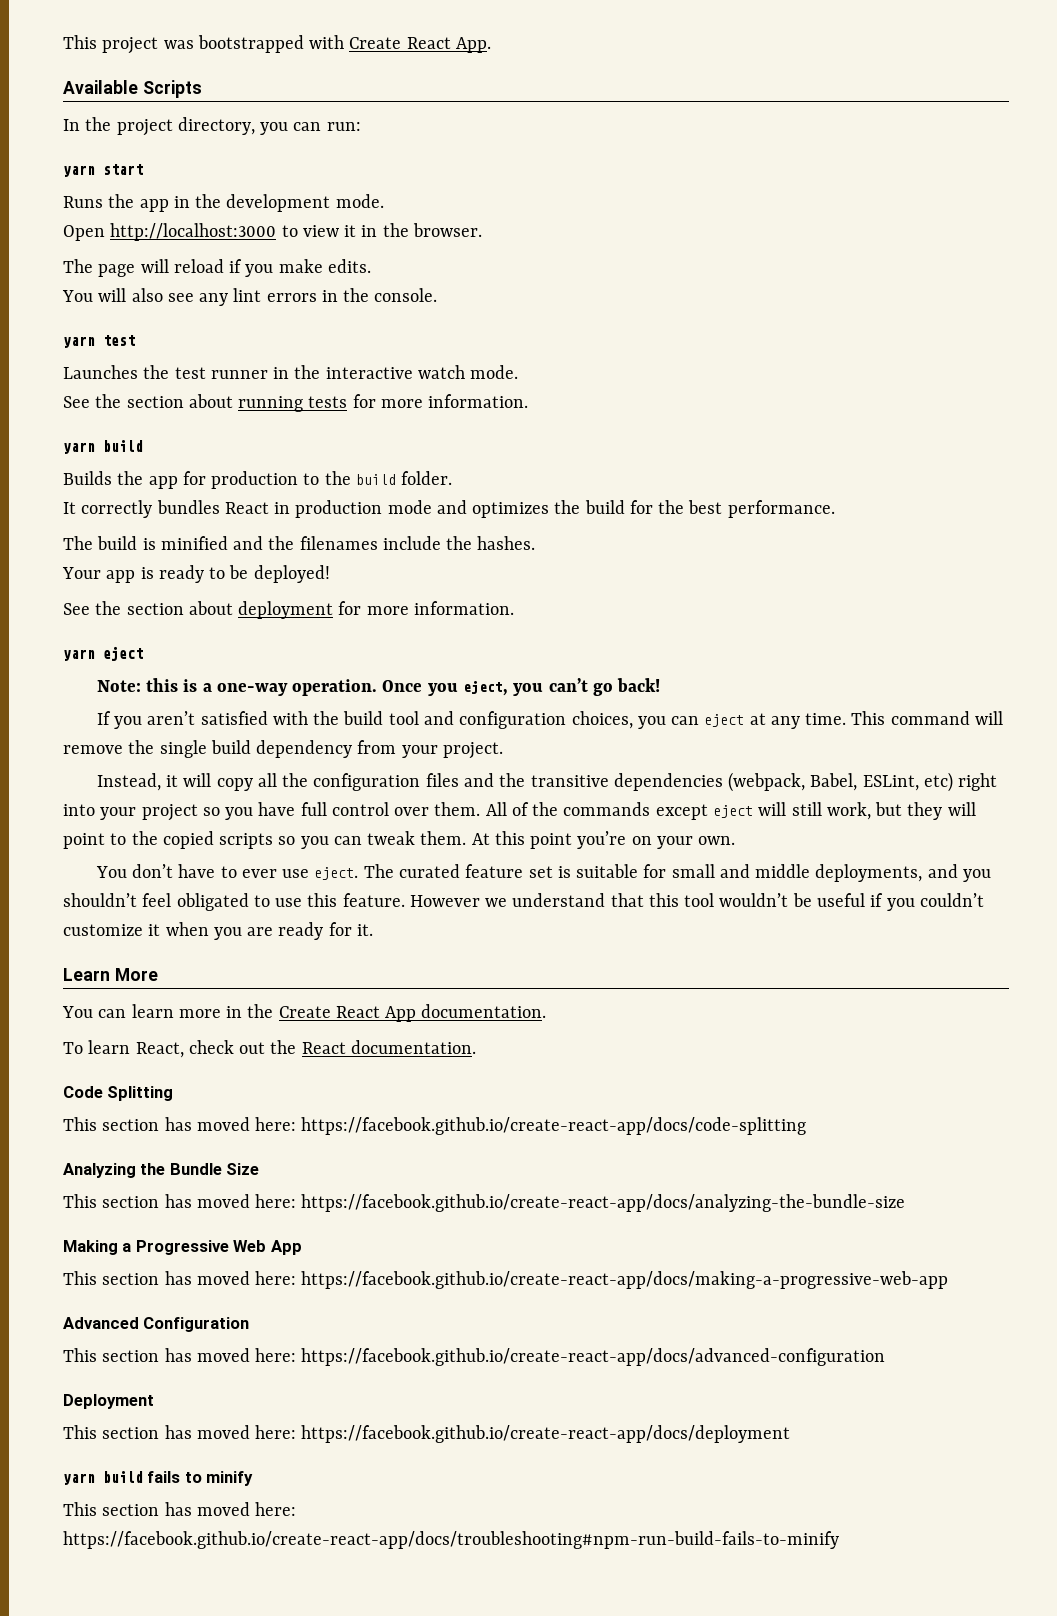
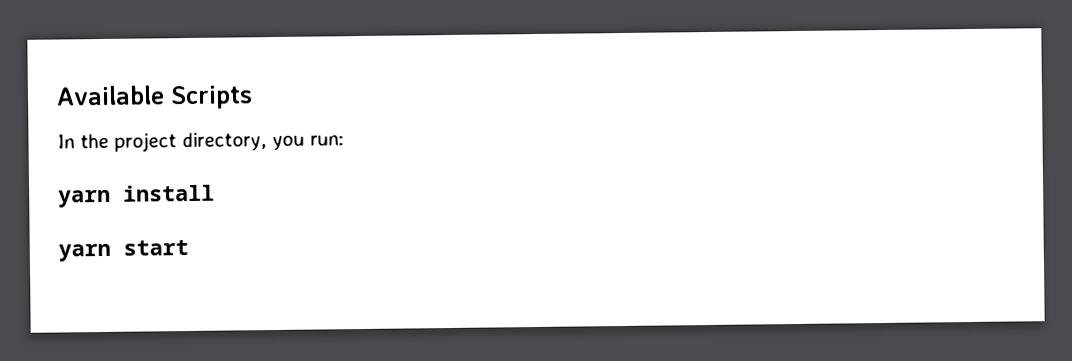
[63,35,491,54] This project was bootstrapped with Create React App. // -> (56, 95) none
[293,122,322,131] can -> (305, 143) none
[103,164,143,175] [63,194,384,212] [63,223,482,241] [63,259,371,277] [62,288,438,306] [63,335,135,348] [63,365,519,379] [63,394,529,412] [63,440,143,454] [63,471,453,489] [63,500,835,518] [63,536,536,550] [62,565,330,583] [63,601,514,619] [63,646,143,661] [96,678,661,696] [96,711,1003,729] [63,740,503,759] [96,772,998,792] [63,802,976,821] [63,831,736,849] [95,864,991,882] [63,893,984,911] [63,922,373,940] [63,968,158,981] [62,1004,547,1022] [63,1040,476,1058] [63,1086,174,1101] [63,1117,807,1135] [63,1163,260,1178] [63,1194,906,1212] [63,1240,302,1255] [63,1271,949,1289] [63,1317,250,1332] [63,1348,886,1366] [63,1394,154,1409] [63,1425,791,1443] [63,1471,254,1486] [63,1502,297,1516] [63,1531,839,1549] start // Runs the app in the development mode. // Open http://localhost:3000 to view it in the browser. // The page will reload if you make edits. // You will also see any lint errors in the console. // yarn test // Launches the test runner in the interactive watch mode. // See the section about running tests for more information. // yarn build // Builds the app for production to the build folder. // It correctly bundles React in production mode and optimizes the build for the best performance. // The build is minified and the filenames include the hashes. // Your app is ready to be deployed! // See the section about deployment for more information. // yarn eject // Note: this is a one-way operation. Once you eject, you can’t go back! // If you aren’t satisfied with the build tool and configuration choices, you can eject at any time. This command will remove the single build dependency from your project. // Instead, it will copy all the configuration files and the transitive dependencies (webpack, Babel, ESLint, etc) right into your project so you have full control over them. All of the commands except eject will still work, but they will point to the copied scripts so you can tweak them. At this point you’re on your own. // You don’t have to ever use eject. The curated feature set is suitable for small and middle deployments, and you shouldn’t feel obligated to use this feature. However we understand that this tool wouldn’t be useful if you couldn’t customize it when you are ready for it. // Learn More // You can learn more in the Create React App documentation. // To learn React, check out the React documentation. // Code Splitting // This section has moved here: https://facebook.github.io/create-react-app/docs/code-splitting // Analyzing the Bundle Size // This section has moved here: https://facebook.github.io/create-react-app/docs/analyzing-the-bundle-size // Making a Progressive Web App // This section has moved here: https://facebook.github.io/create-react-app/docs/making-a-progressive-web-app // Advanced Configuration // This section has moved here: https://facebook.github.io/create-react-app/docs/advanced-configuration // Deployment // This section has moved here: https://facebook.github.io/create-react-app/docs/deployment // yarn build fails to minify // This section has moved here: https://facebook.github.io/create-react-app/docs/troubleshooting#npm-run-build-fails-to-minify -> [123,184,215,202] [58,240,189,262] install // yarn start

